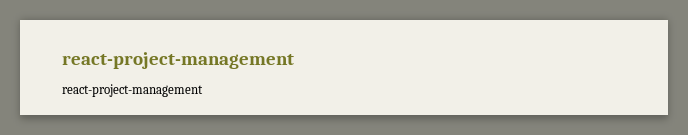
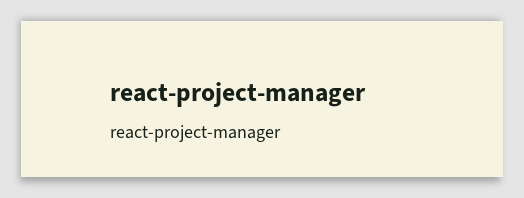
[62,52,294,69] [62,84,203,97] react-project-management // react-project-management -> [110,82,366,107] [110,125,281,142] react-project-manager // react-project-manager

